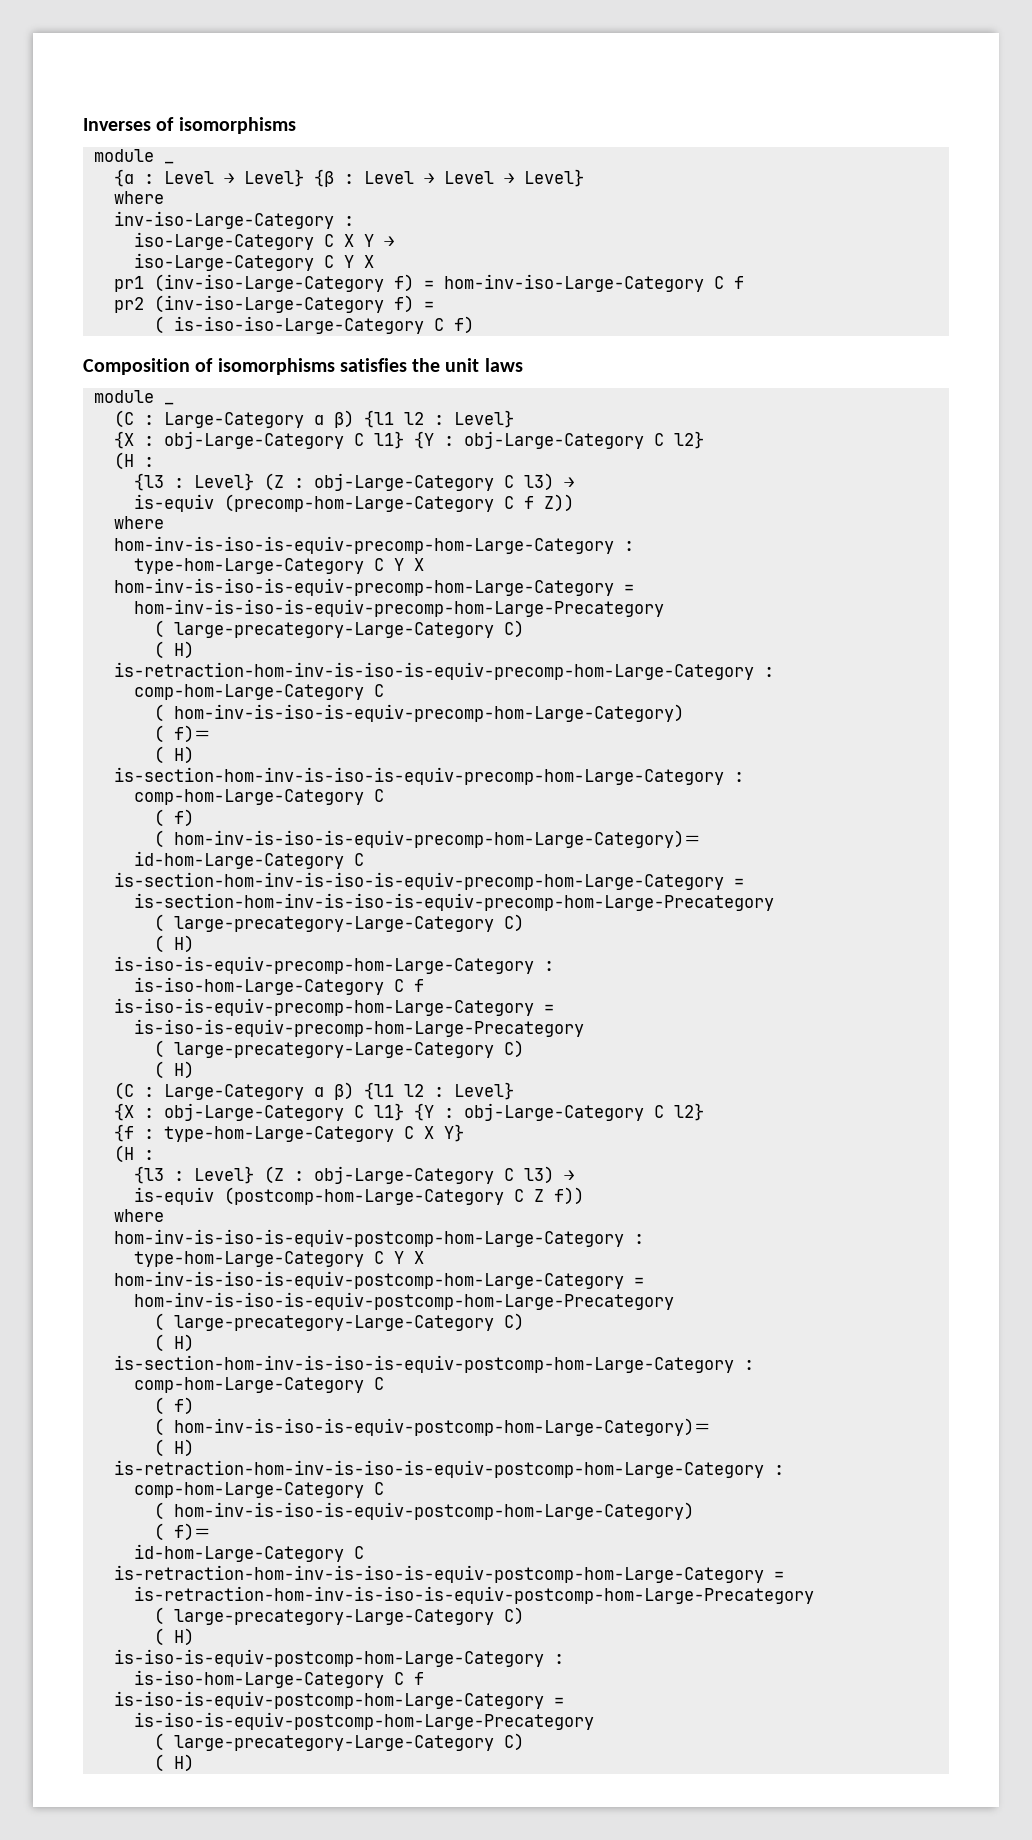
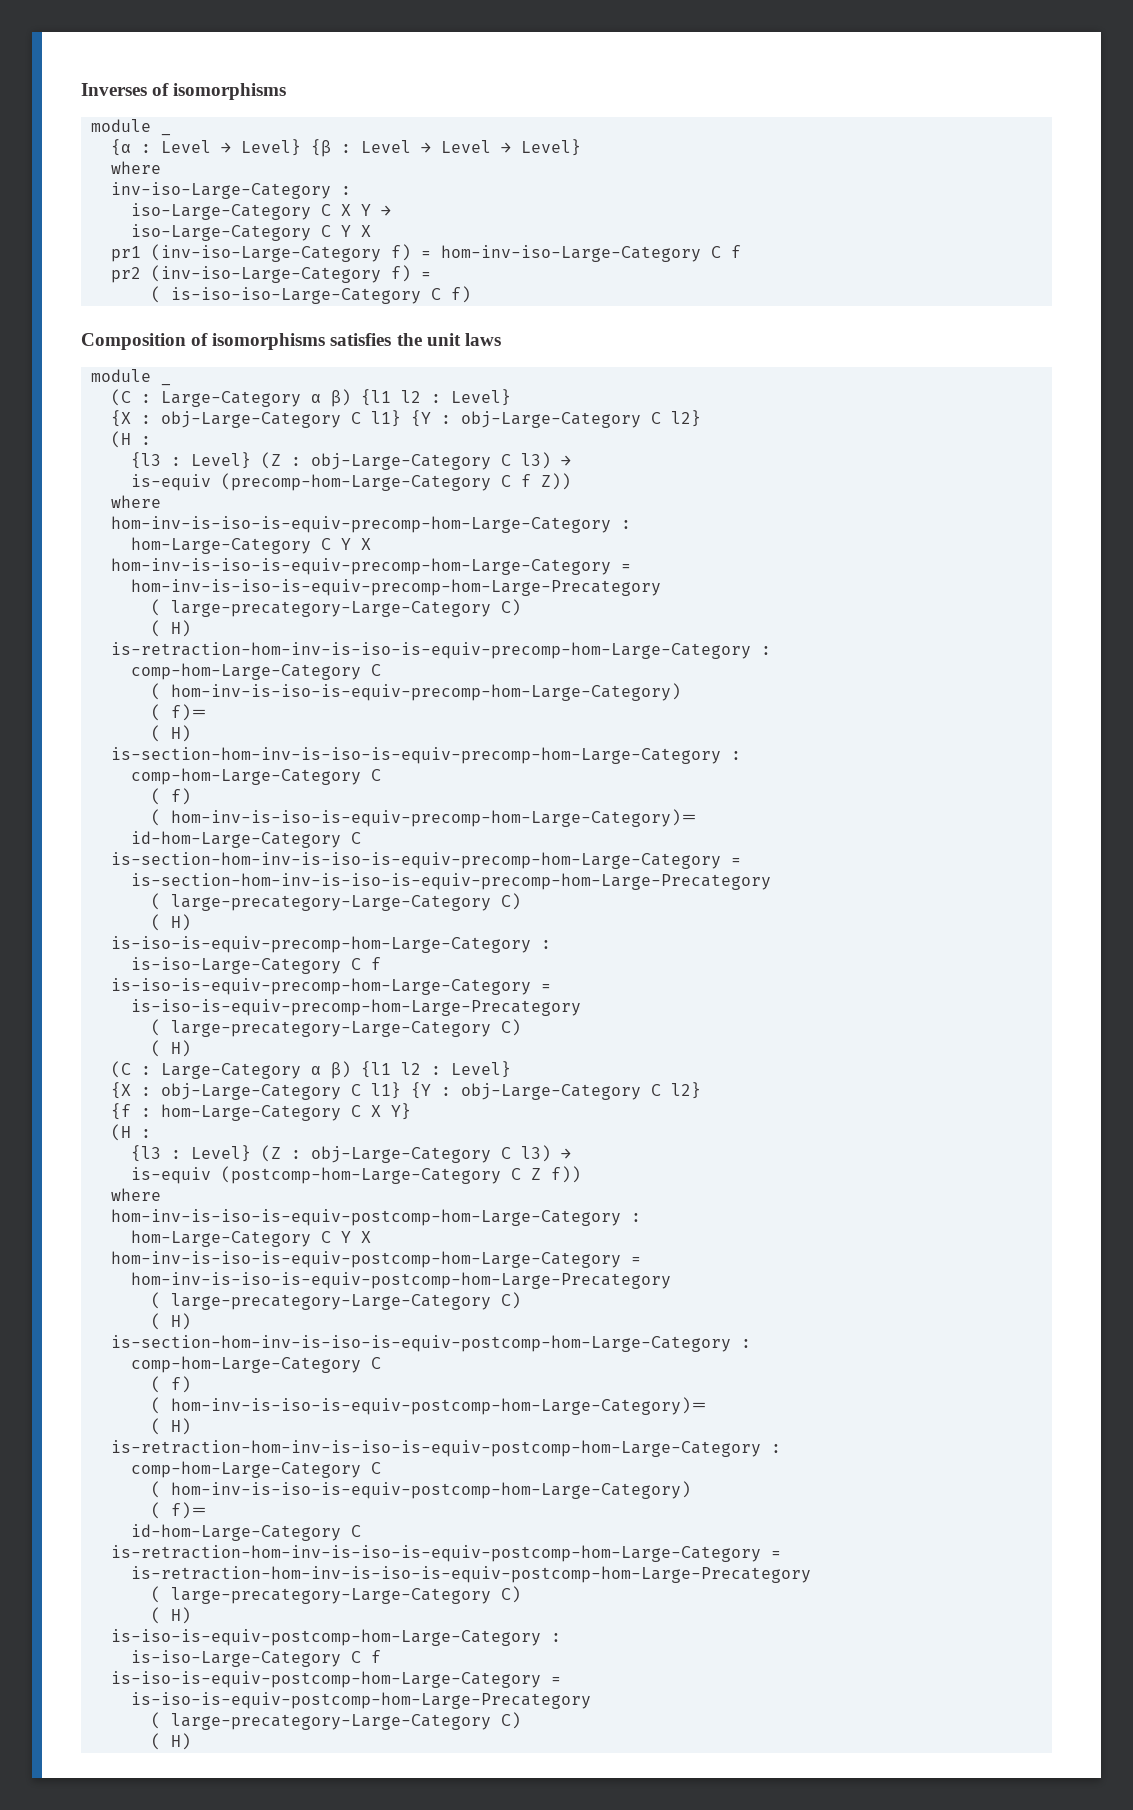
[133,558,364,574] type-hom-Large-Category -> [131,537,312,554] hom-Large-Category
[133,977,384,995] is-iso-hom-Large-Category -> [131,957,342,974] is-iso-Large-Category
[163,1126,394,1142] type-hom-Large-Category -> [161,1104,342,1121] hom-Large-Category
[133,1251,364,1267] type-hom-Large-Category -> [131,1230,312,1247] hom-Large-Category
[133,1670,384,1688] is-iso-hom-Large-Category -> [131,1650,342,1667] is-iso-Large-Category

